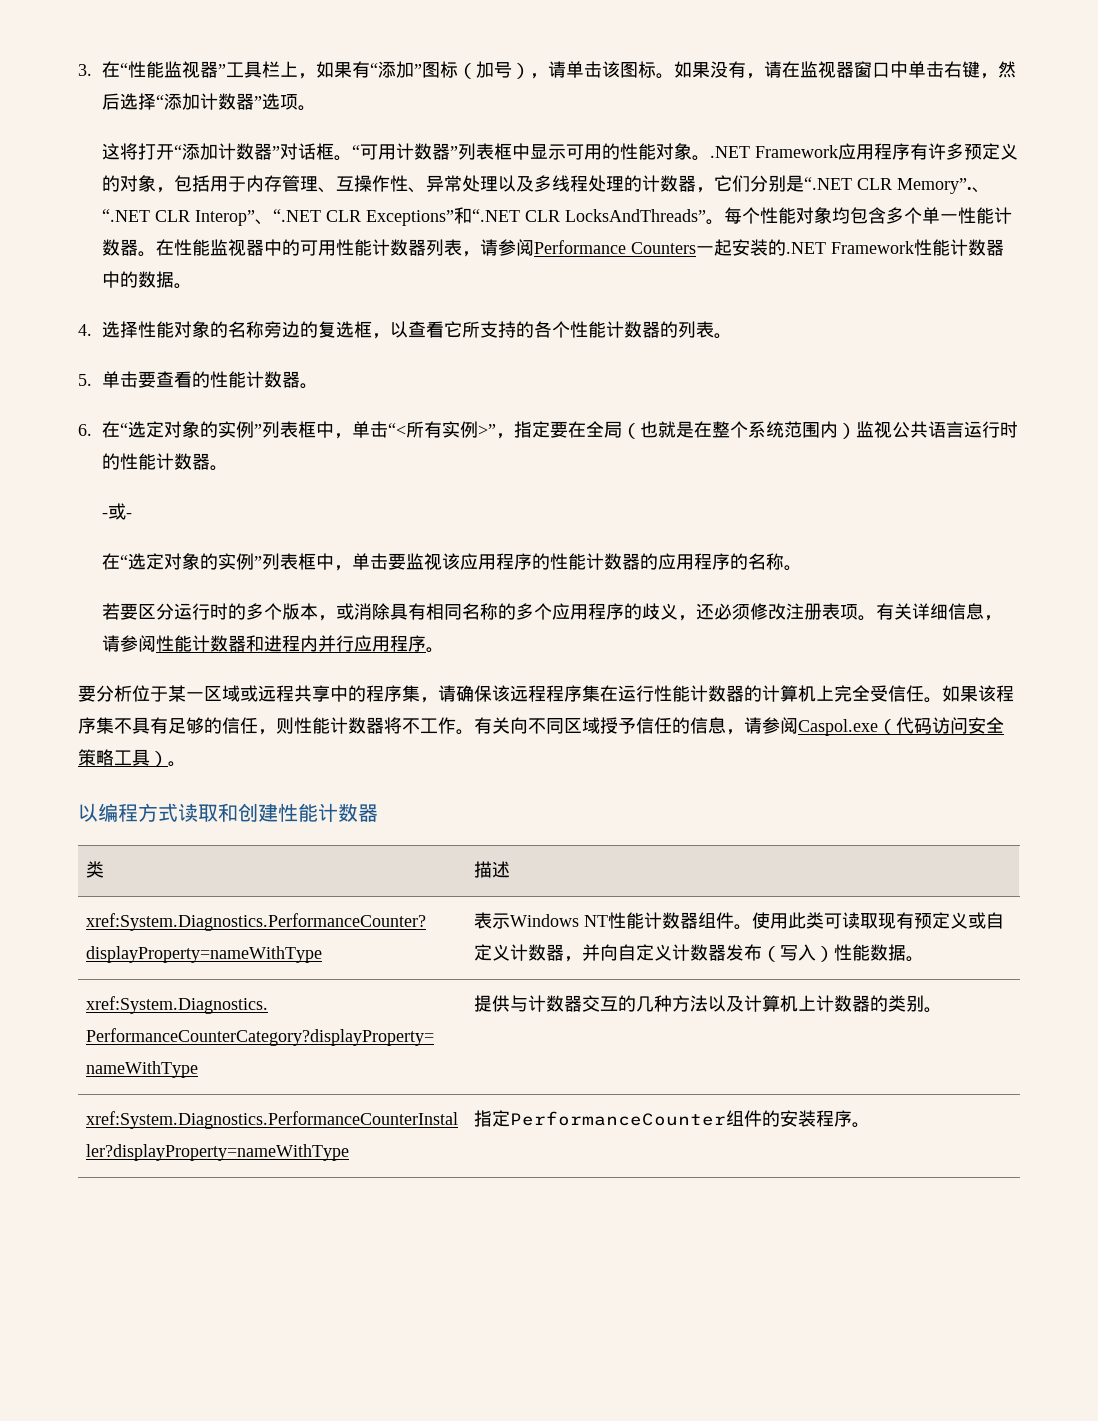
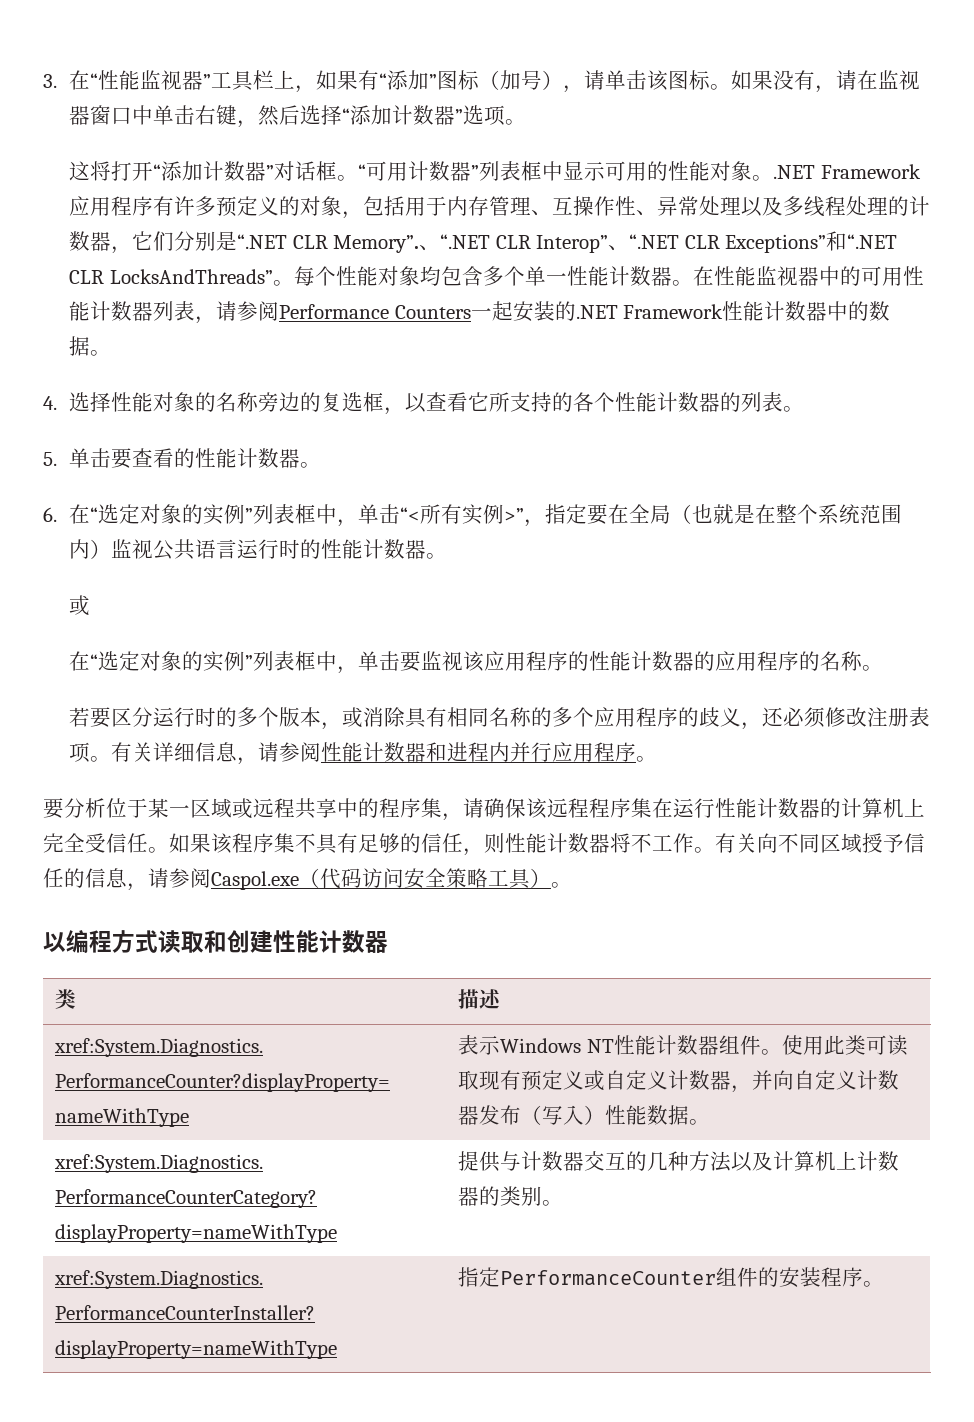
[102,503,133,520] -或- -> [69,595,91,616] 或

